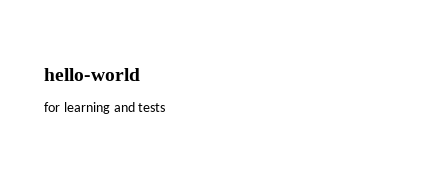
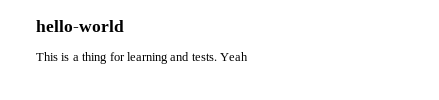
(140, 74) none -> [36,52,108,64] This is a thing
[138,103,166,112] tests -> [191,52,248,61] tests. Yeah

